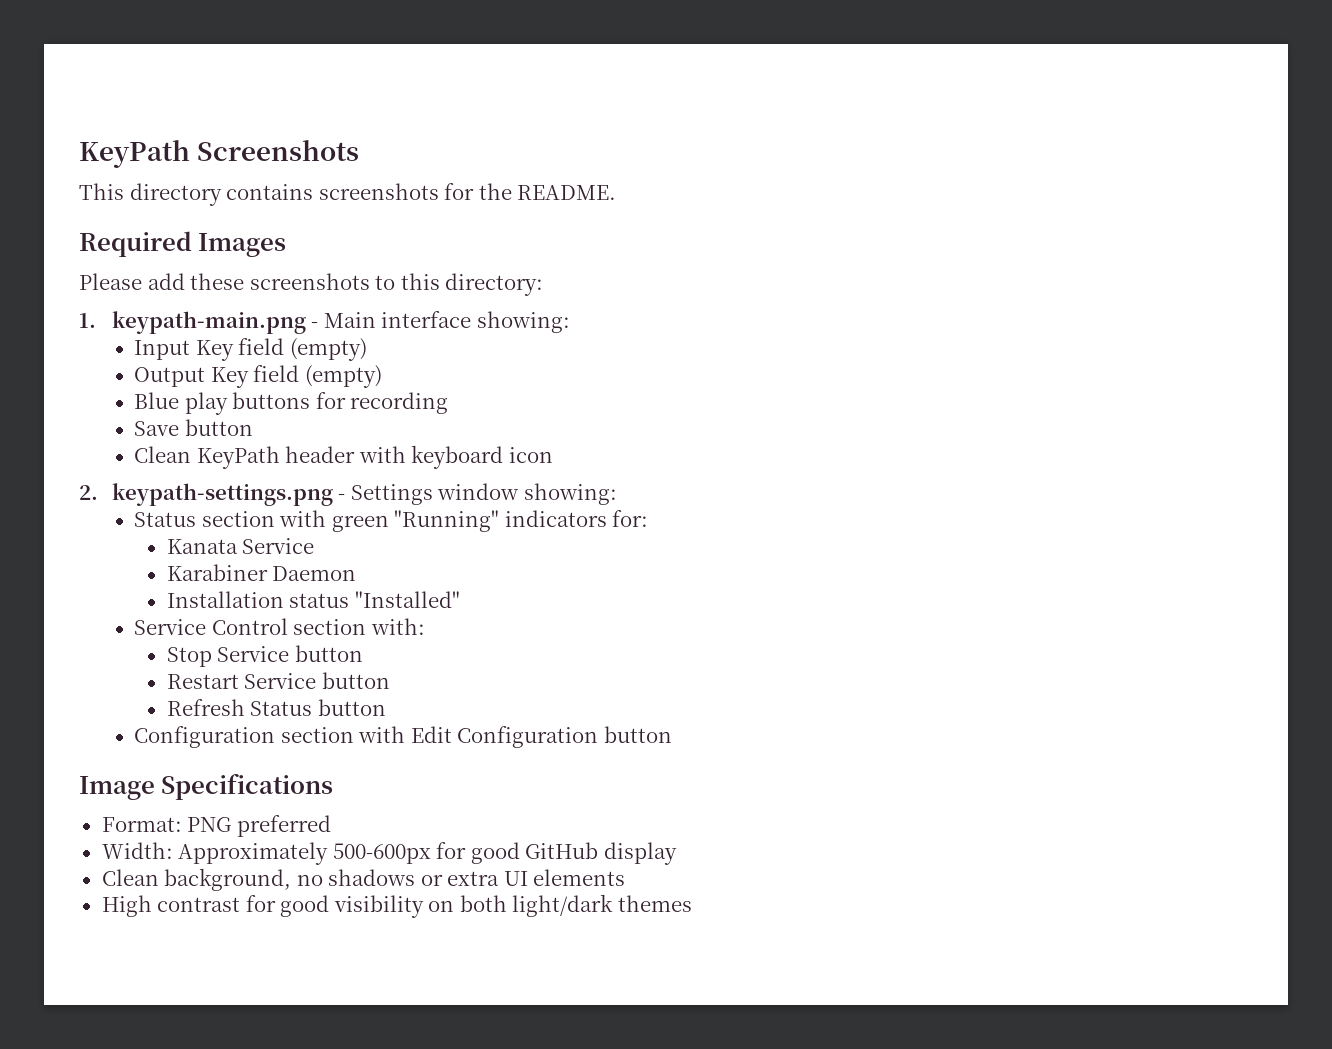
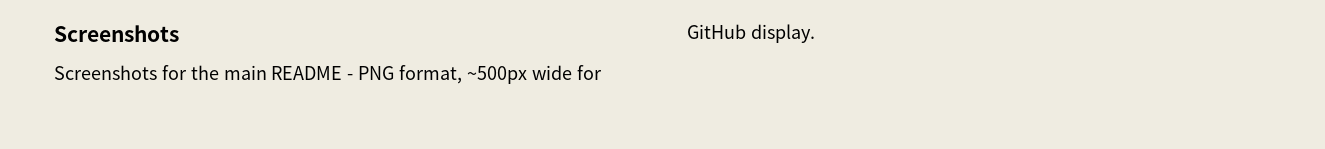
[79,140,190,168] KeyPath -> (54, 33) none
[79,183,617,206] [79,231,287,257] [79,273,544,296] [79,311,570,334] [134,338,367,361] [134,365,382,388] [134,392,449,415] [134,419,253,436] [134,445,553,469] [79,483,617,506] [134,510,649,532] [166,538,315,554] [166,564,357,581] [166,591,460,608] [134,618,425,635] [166,645,363,667] [166,672,390,689] [166,699,386,716] [134,726,672,748] [79,773,334,800] [101,815,331,837] [101,842,677,865] [101,868,626,891] [101,894,692,918] This directory contains screenshots for the README. // Required Images // Please add these screenshots to this directory: // 1. keypath-main.png - Main interface showing: // Input Key field (empty) // Output Key field (empty) // Blue play buttons for recording // Save button // Clean KeyPath header with keyboard icon // 2. keypath-settings.png - Settings window showing: // Status section with green "Running" indicators for: // Kanata Service // Karabiner Daemon // Installation status "Installed" // Service Control section with: // Stop Service button // Restart Service button // Refresh Status button // Configuration section with Edit Configuration button // Image Specifications // Format: PNG preferred // Width: Approximately 500-600px for good GitHub display // Clean background, no shadows or extra UI elements // High contrast for good visibility on both light/dark themes -> [54,65,602,84] [687,24,815,43] Screenshots for the main README - PNG format, ~500px wide for GitHub display.

